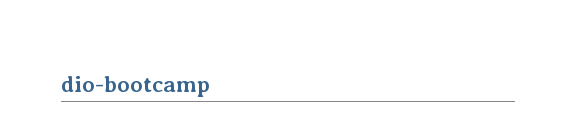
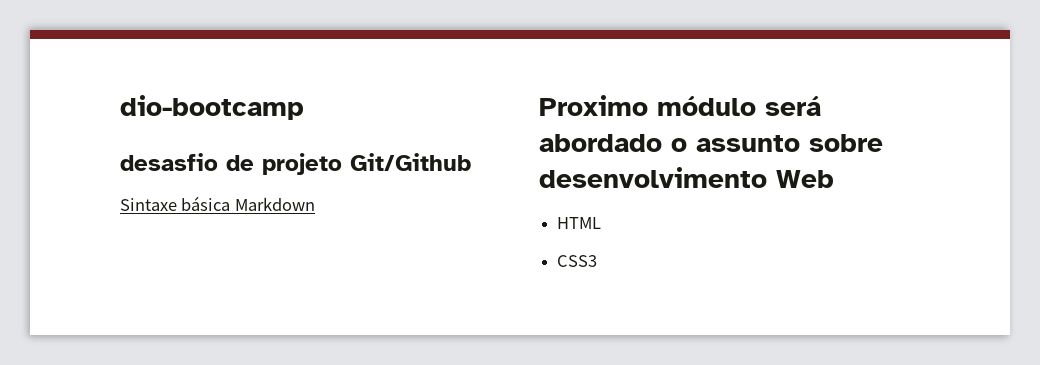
(210, 86) none -> [120,153,471,175] [120,196,315,211] [539,95,821,116] [539,134,883,152] [539,167,834,188] [557,217,602,229] [557,255,598,267] // desasfio de projeto Git/Github // Sintaxe básica Markdown // Proximo módulo será abordado o assunto sobre desenvolvimento Web // HTML // CSS3

